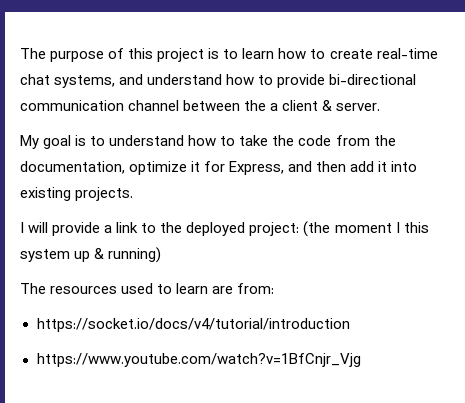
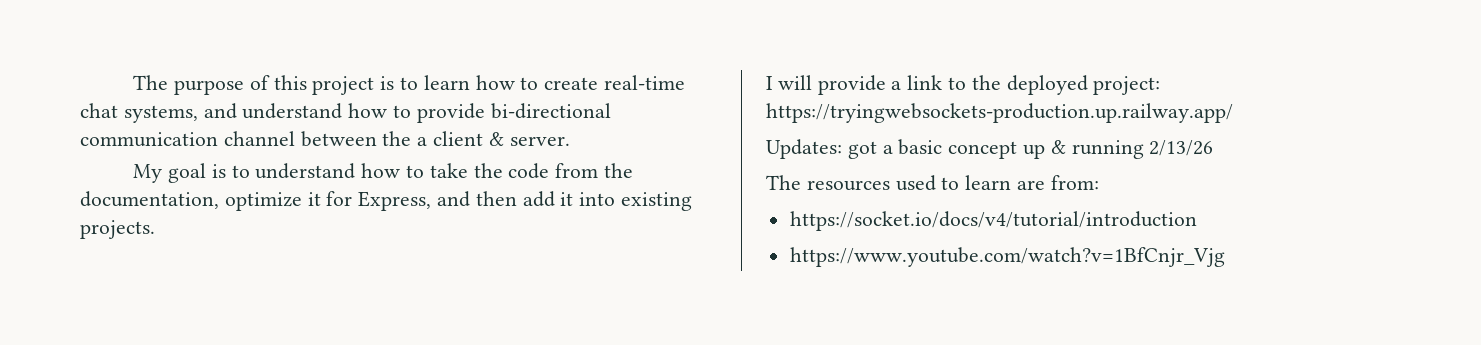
[303,221,429,237] [20,247,162,263] (the moment I this system up & running) -> [766,103,1233,123] [766,139,1214,159] https://tryingwebsockets-production.up.railway.app/ // Updates: got a basic concept up & running 2/13/26

